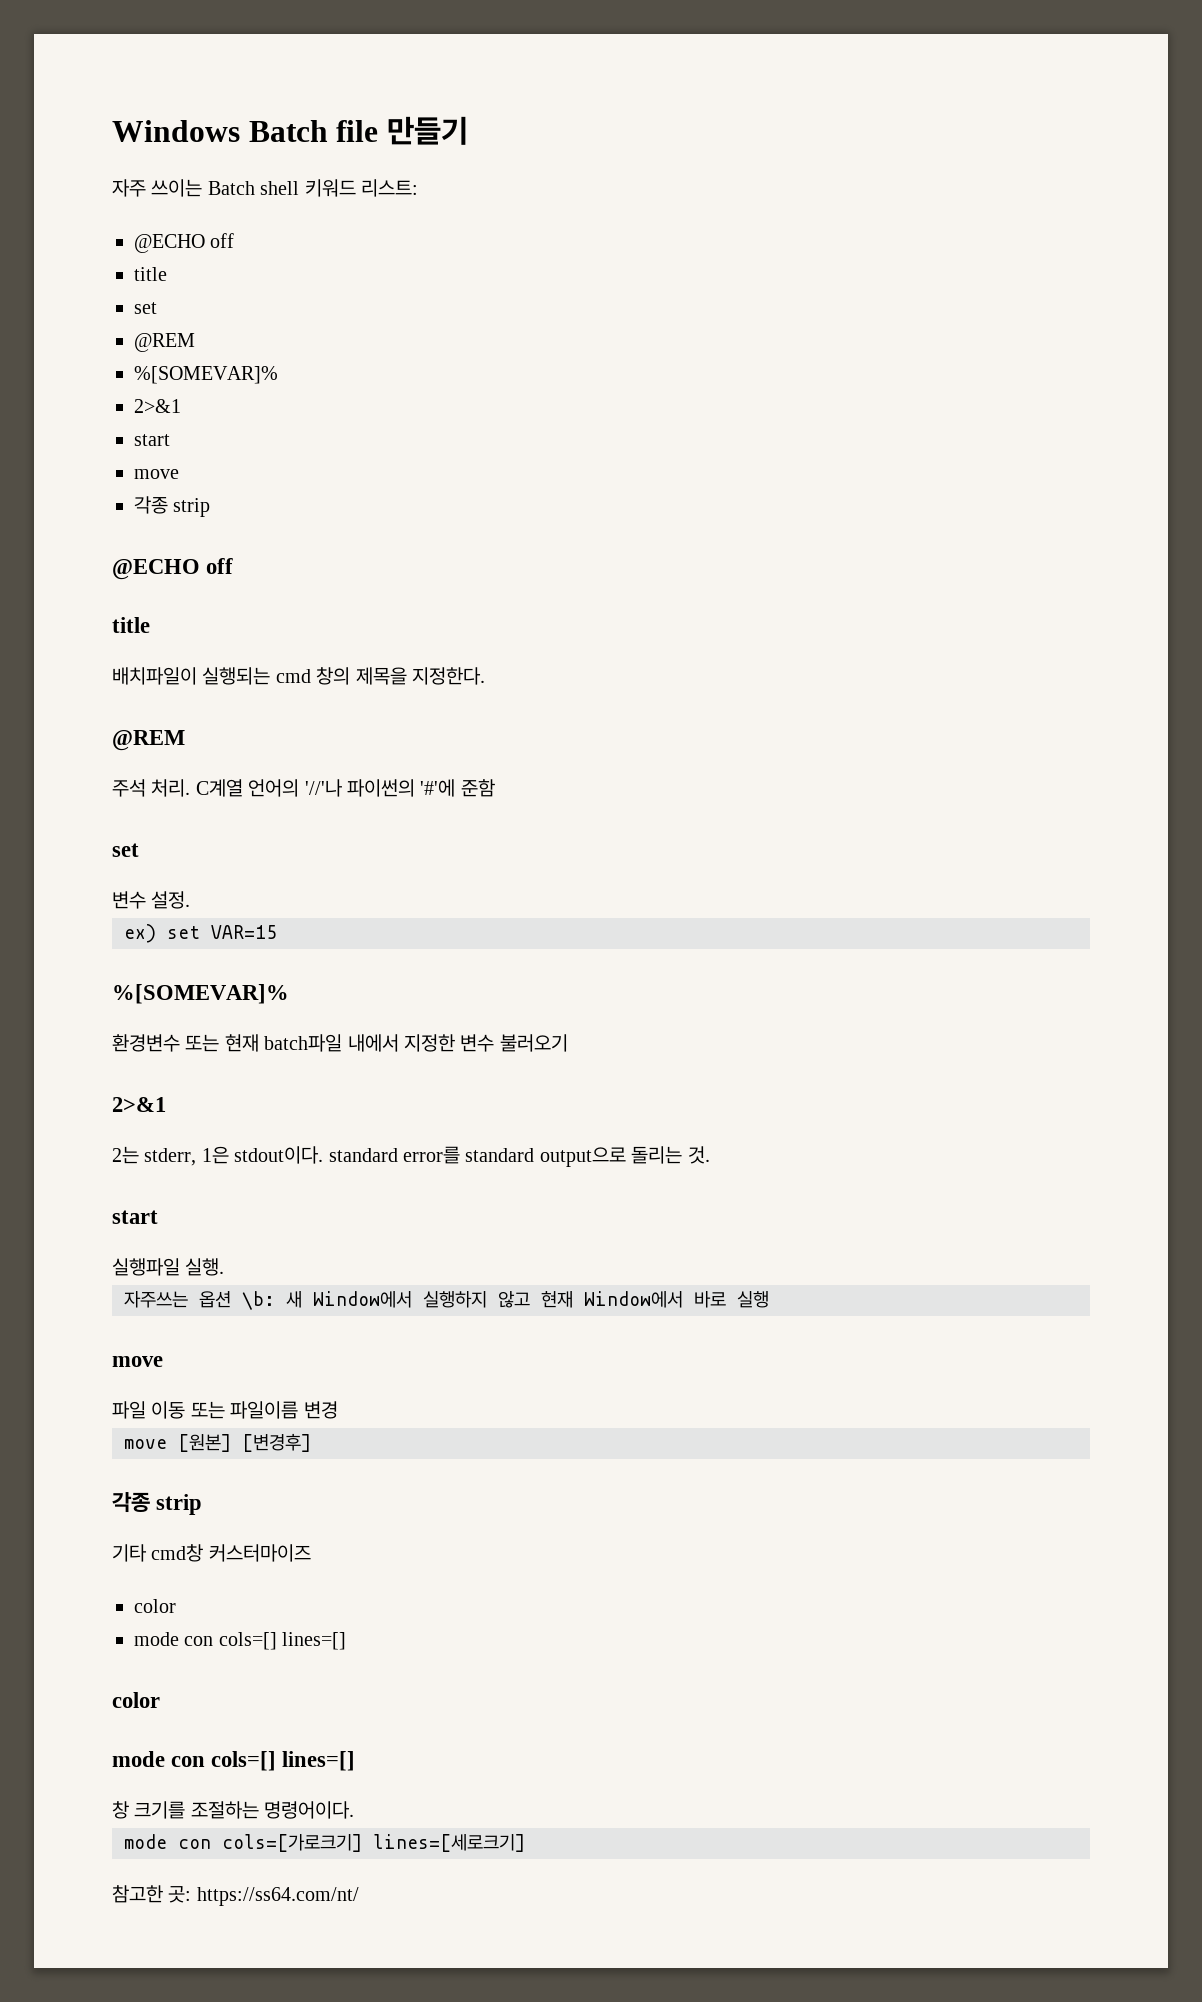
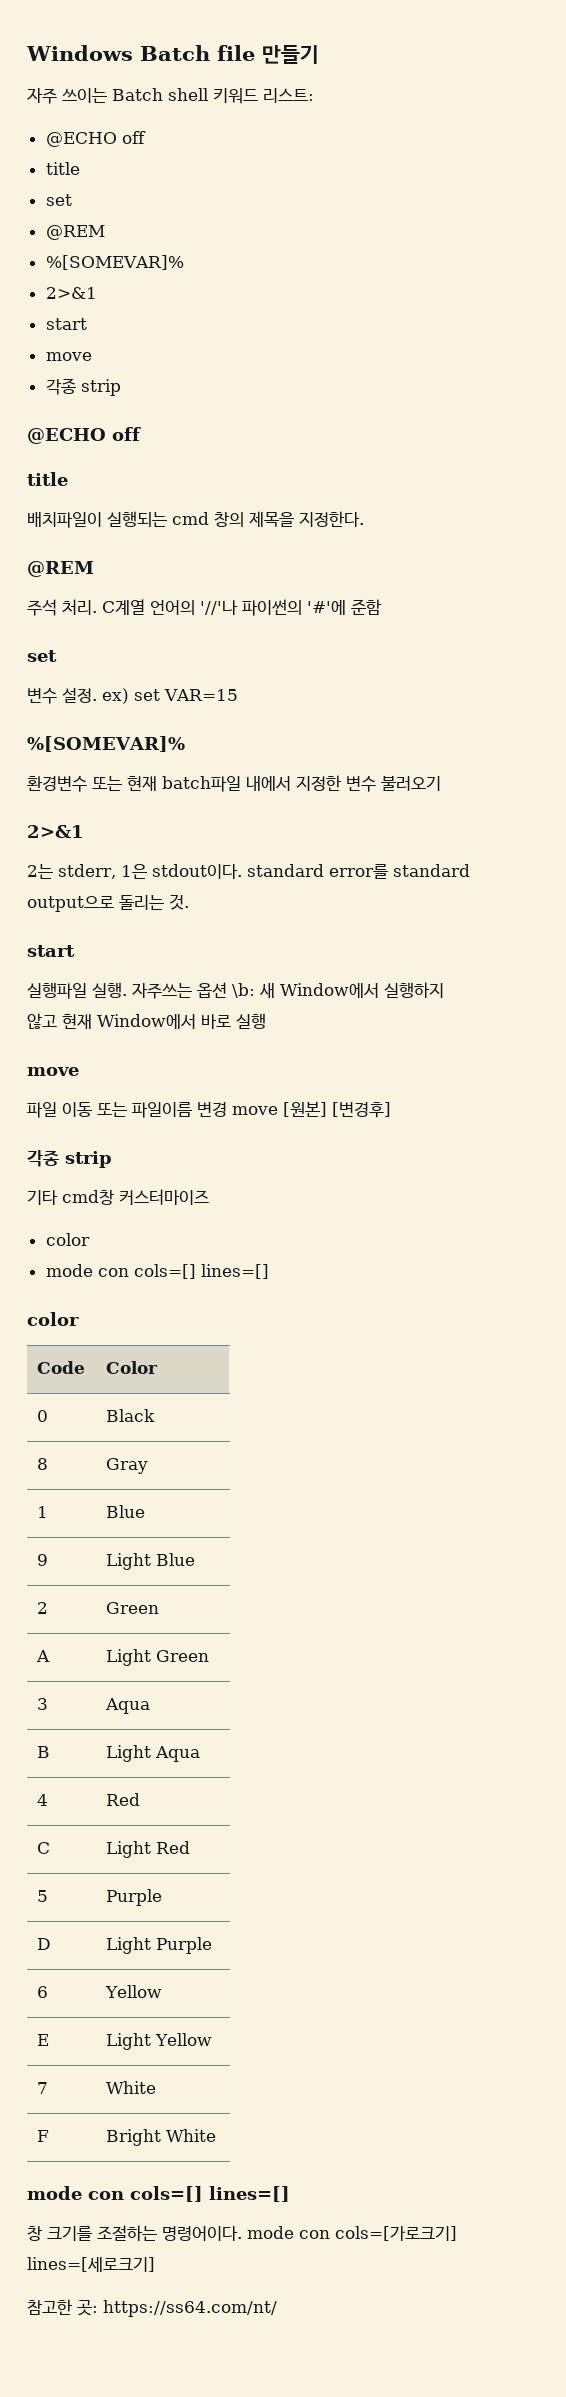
(191, 900) // -> (97, 695) none
(225, 1267) // -> (127, 990) none
(338, 1410) // -> (227, 1109) none
(160, 1700) none -> [37,1361,86,1374] [106,1361,159,1374] [37,1410,49,1422] [106,1409,156,1422] [37,1458,49,1470] [106,1458,149,1474] [37,1506,49,1518] [106,1505,146,1518] [37,1554,49,1566] [106,1553,196,1570] [37,1602,49,1614] [106,1602,160,1614] [36,1650,51,1662] [106,1649,210,1666] [37,1698,49,1710] [105,1698,151,1714] [37,1746,51,1758] [106,1745,201,1762] [37,1794,49,1806] [106,1793,141,1806] [37,1842,51,1854] [106,1841,191,1858] [37,1890,49,1902] [106,1889,163,1906] [37,1938,52,1950] [106,1937,213,1954] [37,1986,49,1998] [105,1985,163,1998] [37,2034,50,2046] [106,2033,213,2050] [37,2082,49,2094] [106,2081,157,2094] [37,2130,50,2142] [106,2129,217,2146] // Code | Color // 0 | Black // 8 | Gray // 1 | Blue // 9 | Light Blue // 2 | Green // A | Light Green // 3 | Aqua // B | Light Aqua // 4 | Red // C | Light Red // 5 | Purple // D | Light Purple // 6 | Yellow // E | Light Yellow // 7 | White // F | Bright White
(355, 1810) // -> (242, 2233) none

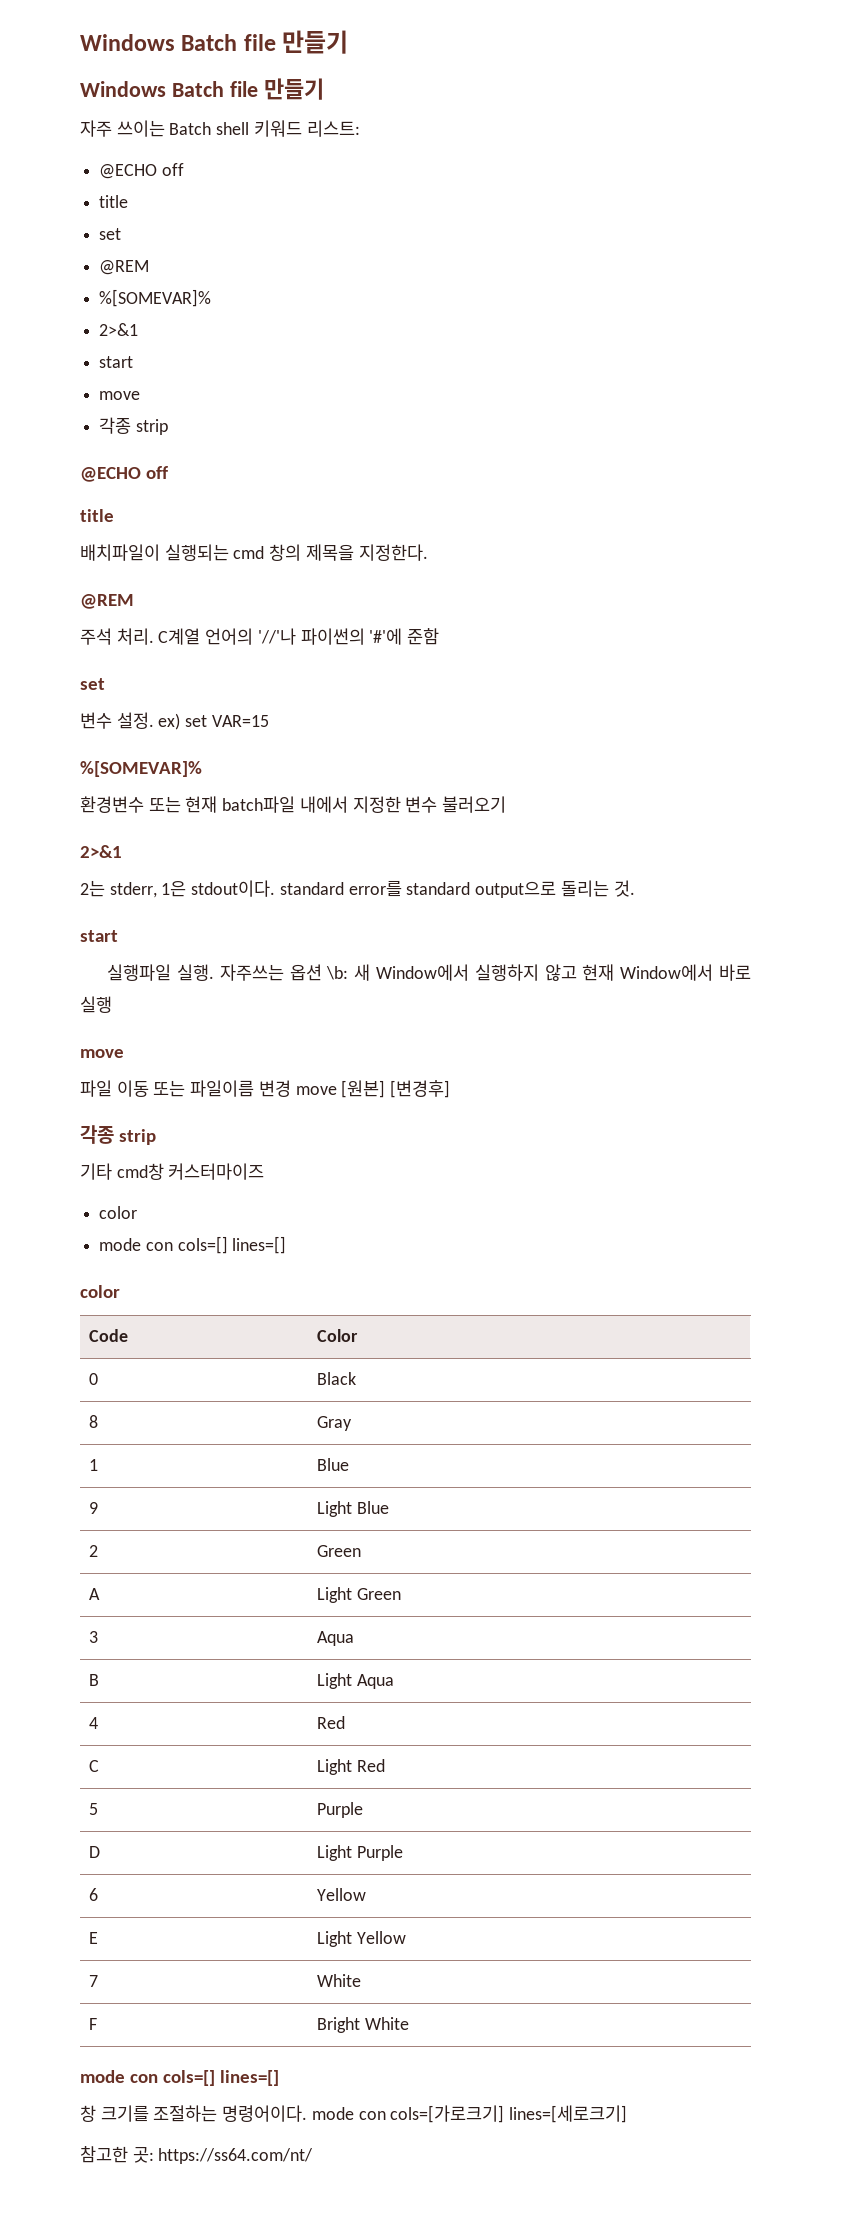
[26,45,319,64] Windows Batch file 만들기 -> [80,30,349,54] [80,78,324,100] Windows Batch file 만들기 // Windows Batch file 만들기

